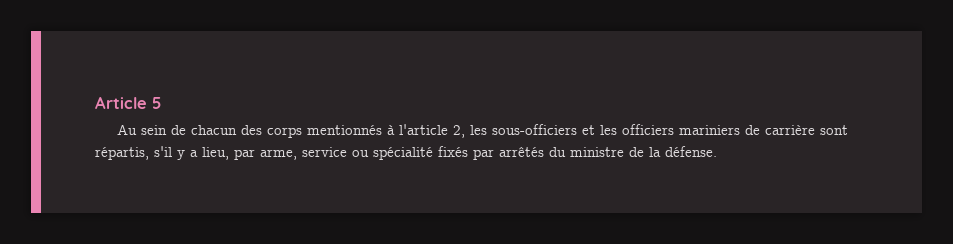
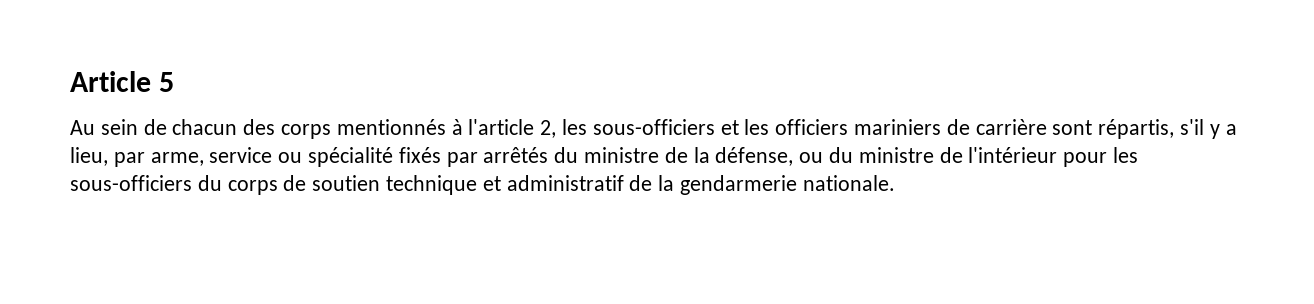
[665,146,717,157] défense. -> [715,147,1139,167] [70,175,895,195] défense, ou du ministre de l'intérieur pour les sous-officiers du corps de soutien technique et administratif de la gendarmerie nationale.

